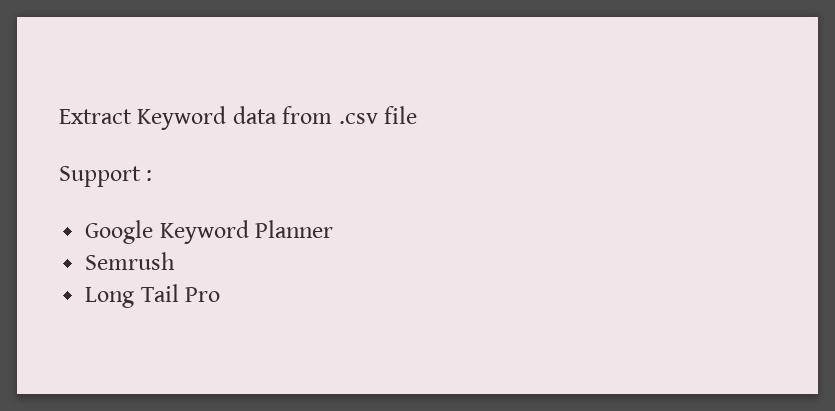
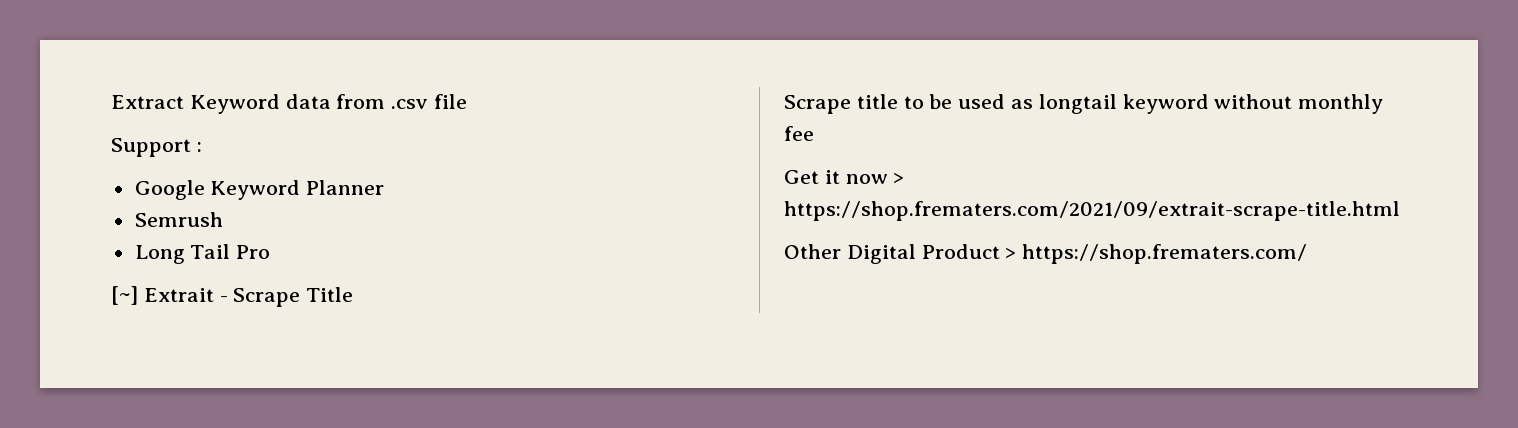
(221, 294) none -> [111,286,354,307] [784,94,1384,114] [784,126,814,141] [784,170,905,184] [784,201,1400,221] [784,244,1308,264] // [~] Extrait - Scrape Title // Scrape title to be used as longtail keyword without monthly fee // Get it now > https://shop.frematers.com/2021/09/extrait-scrape-title.html // Other Digital Product > https://shop.frematers.com/

